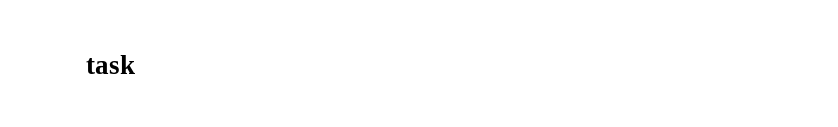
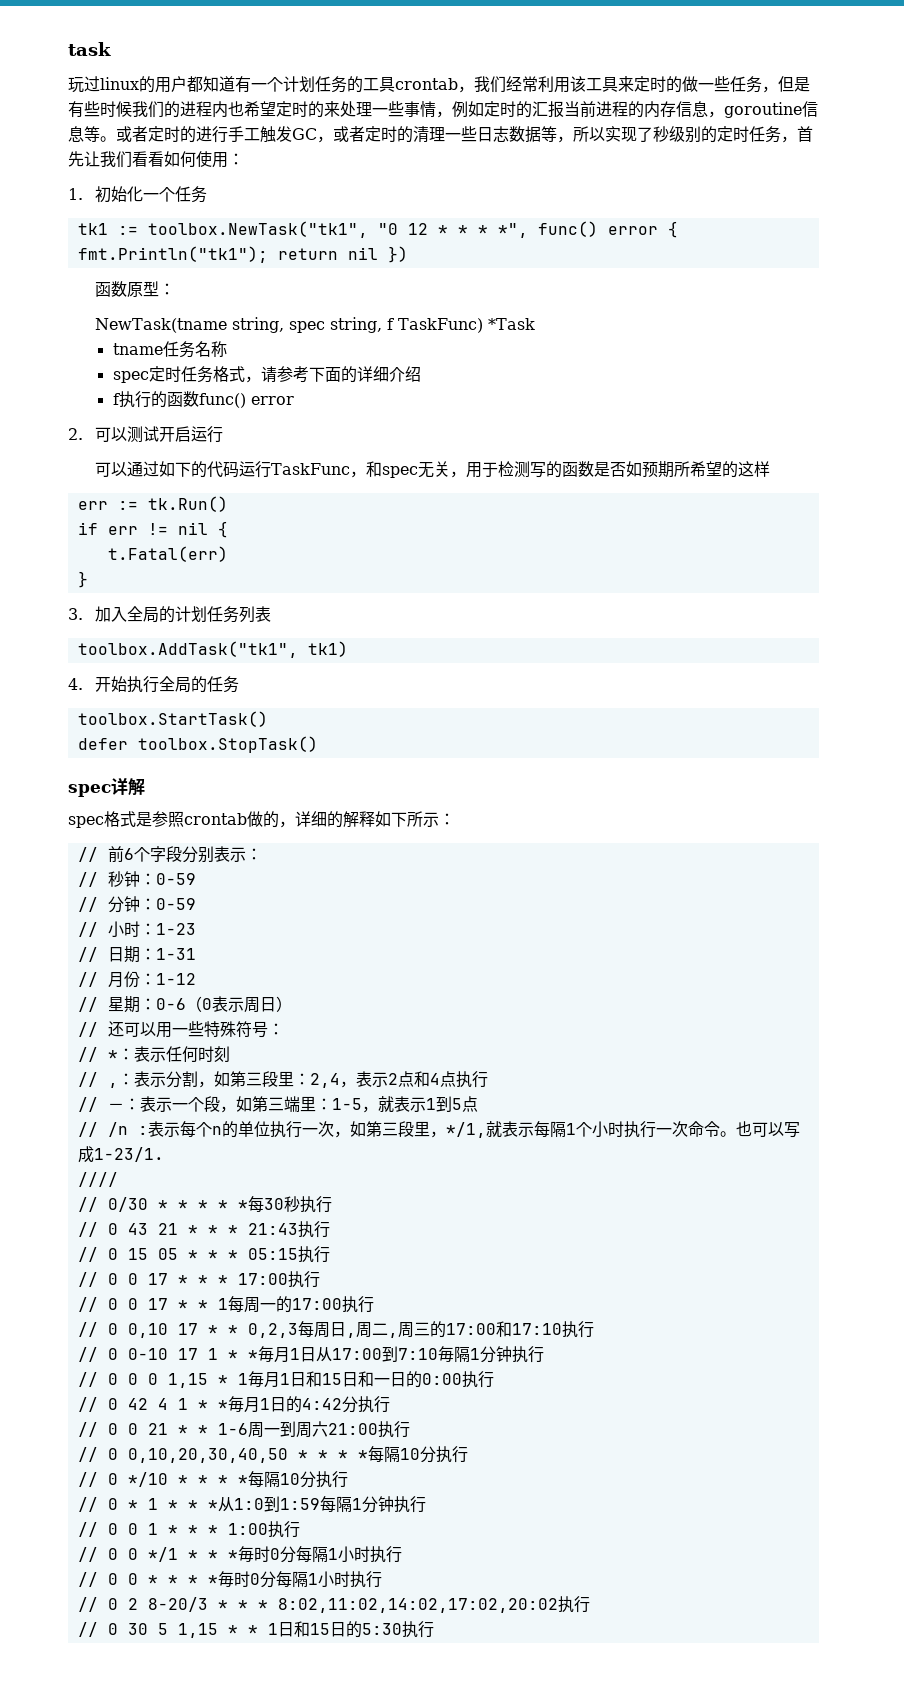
(135, 64) none -> [68,76,810,93] [68,101,818,118] [68,126,813,143] [68,151,244,168] [68,186,208,203] [77,221,678,238] [77,246,408,263] [95,281,176,297] [95,317,536,333] [112,341,227,358] [112,366,421,383] [112,391,294,408] [68,426,224,443] [95,461,771,478] [77,496,228,512] [77,521,228,538] [107,546,228,562] [77,571,88,588] [68,606,272,623] [77,641,348,658] [68,676,240,693] [77,711,268,727] [77,736,318,753] [68,777,145,797] [68,811,455,828] [77,846,262,863] [77,871,196,887] [77,896,196,913] [77,921,196,938] [77,946,196,963] [77,971,196,988] [77,996,292,1013] [77,1021,284,1038] [77,1046,230,1063] [77,1071,488,1088] [77,1096,478,1113] [77,1121,800,1138] [77,1146,164,1163] [77,1172,118,1187] [77,1196,332,1213] [77,1221,330,1238] [77,1246,330,1263] [77,1271,320,1288] [77,1296,374,1313] [77,1321,594,1338] [77,1346,544,1363] [77,1371,494,1388] [77,1396,390,1413] [77,1421,410,1438] [77,1446,468,1463] [77,1471,348,1488] [77,1496,426,1513] [77,1521,300,1538] [77,1546,402,1563] [77,1571,382,1588] [77,1596,590,1613] [77,1621,434,1638] // 玩过linux的用户都知道有一个计划任务的工具crontab，我们经常利用该工具来定时的做一些任务，但是有些时候我们的进程内也希望定时的来处理一些事情，例如定时的汇报当前进程的内存信息，goroutine信息等。或者定时的进行手工触发GC，或者定时的清理一些日志数据等，所以实现了秒级别的定时任务，首先让我们看看如何使用： // 1.初始化一个任务 // tk1 := toolbox.NewTask("tk1", "0 12 * * * *", func() error { fmt.Println("tk1"); return nil }) // 函数原型： // NewTask(tname string, spec string, f TaskFunc) *Task // tname任务名称 // spec定时任务格式，请参考下面的详细介绍 // f执行的函数func() error // 2.可以测试开启运行 // 可以通过如下的代码运行TaskFunc，和spec无关，用于检测写的函数是否如预期所希望的这样 // err := tk.Run() // if err != nil { // t.Fatal(err) // } // 3.加入全局的计划任务列表 // toolbox.AddTask("tk1", tk1) // 4.开始执行全局的任务 // toolbox.StartTask() // defer toolbox.StopTask() // spec详解 // spec格式是参照crontab做的，详细的解释如下所示： // // 前6个字段分别表示： // // 秒钟：0-59 // // 分钟：0-59 // // 小时：1-23 // // 日期：1-31 // // 月份：1-12 // // 星期：0-6（0表示周日） // // 还可以用一些特殊符号： // // *：表示任何时刻 // // ,：表示分割，如第三段里：2,4，表示2点和4点执行 // // －：表示一个段，如第三端里：1-5，就表示1到5点 // // /n :表示每个n的单位执行一次，如第三段里，*/1,就表示每隔1个小时执行一次命令。也可以写成1-23/1. // //// // // 0/30 * * * * *每30秒执行 // // 0 43 21 * * * 21:43执行 // // 0 15 05 * * * 05:15执行 // // 0 0 17 * * * 17:00执行 // // 0 0 17 * * 1每周一的17:00执行 // // 0 0,10 17 * * 0,2,3每周日,周二,周三的17:00和17:10执行 // // 0 0-10 17 1 * *毎月1日从17:00到7:10毎隔1分钟执行 // // 0 0 0 1,15 * 1毎月1日和15日和一日的0:00执行 // // 0 42 4 1 * *毎月1日的4:42分执行 // // 0 0 21 * * 1-6周一到周六21:00执行 // // 0 0,10,20,30,40,50 * * * *每隔10分执行 // // 0 */10 * * * *每隔10分执行 // // 0 * 1 * * *从1:0到1:59每隔1分钟执行 // // 0 0 1 * * * 1:00执行 // // 0 0 */1 * * *毎时0分每隔1小时执行 // // 0 0 * * * *毎时0分每隔1小时执行 // // 0 2 8-20/3 * * * 8:02,11:02,14:02,17:02,20:02执行 // // 0 30 5 1,15 * * 1日和15日的5:30执行

